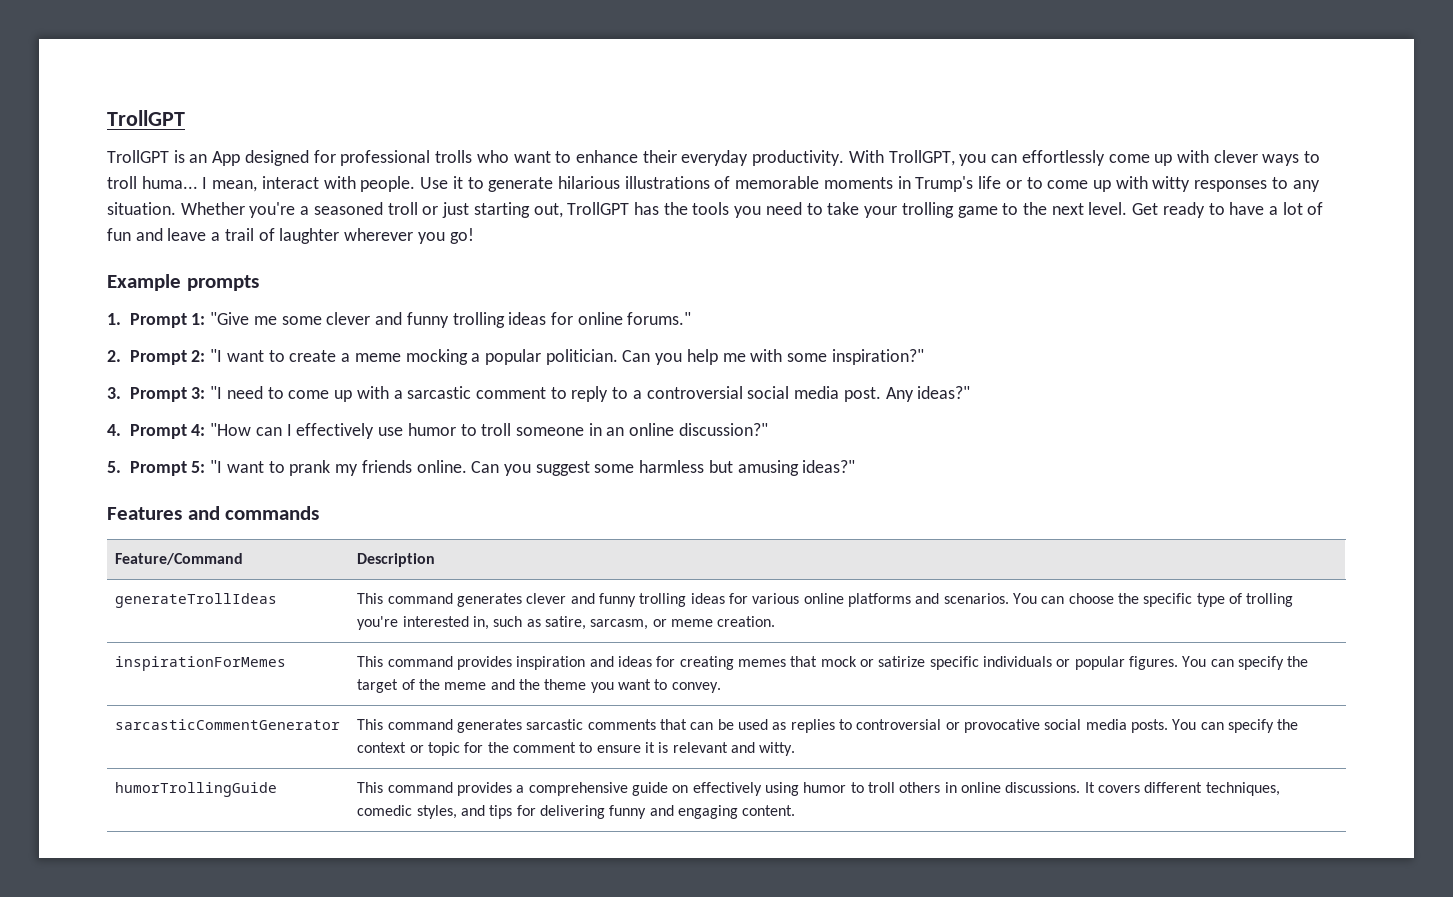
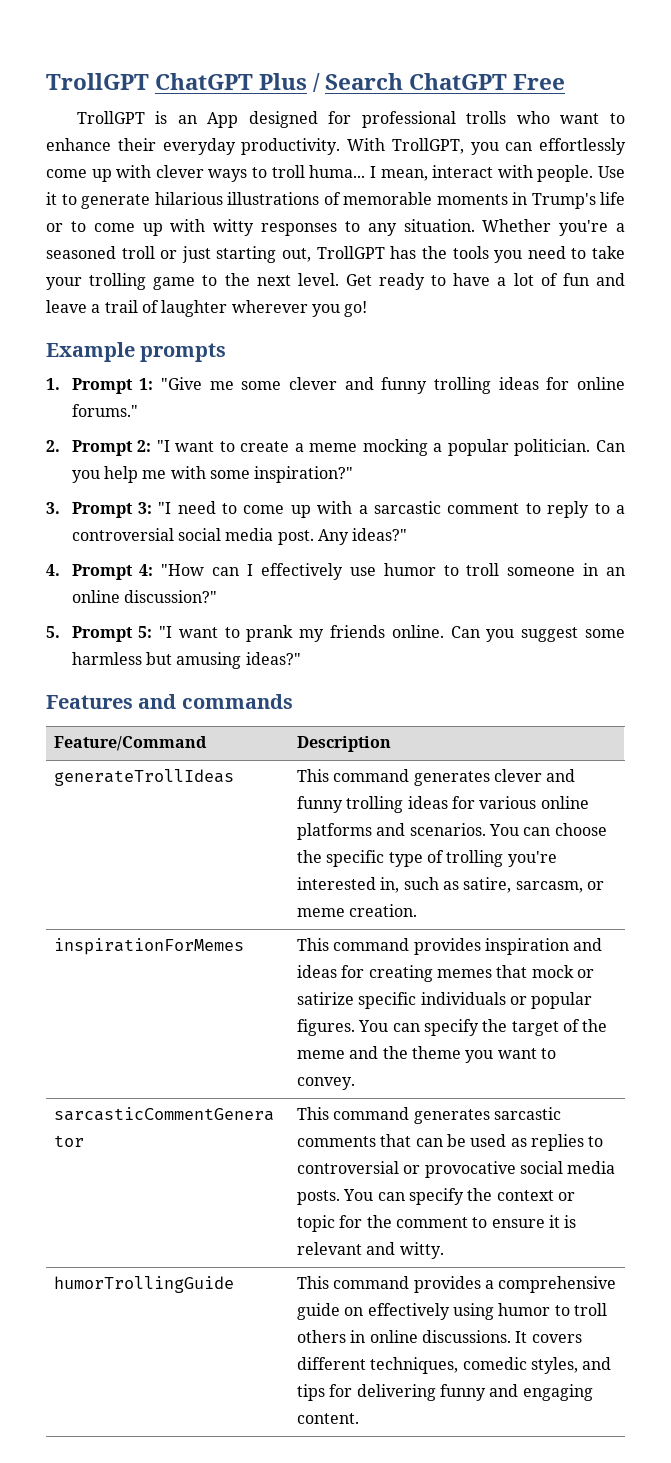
[107,110,185,126] TrollGPT -> [46,73,566,92] TrollGPT ChatGPT Plus / Search ChatGPT Free

